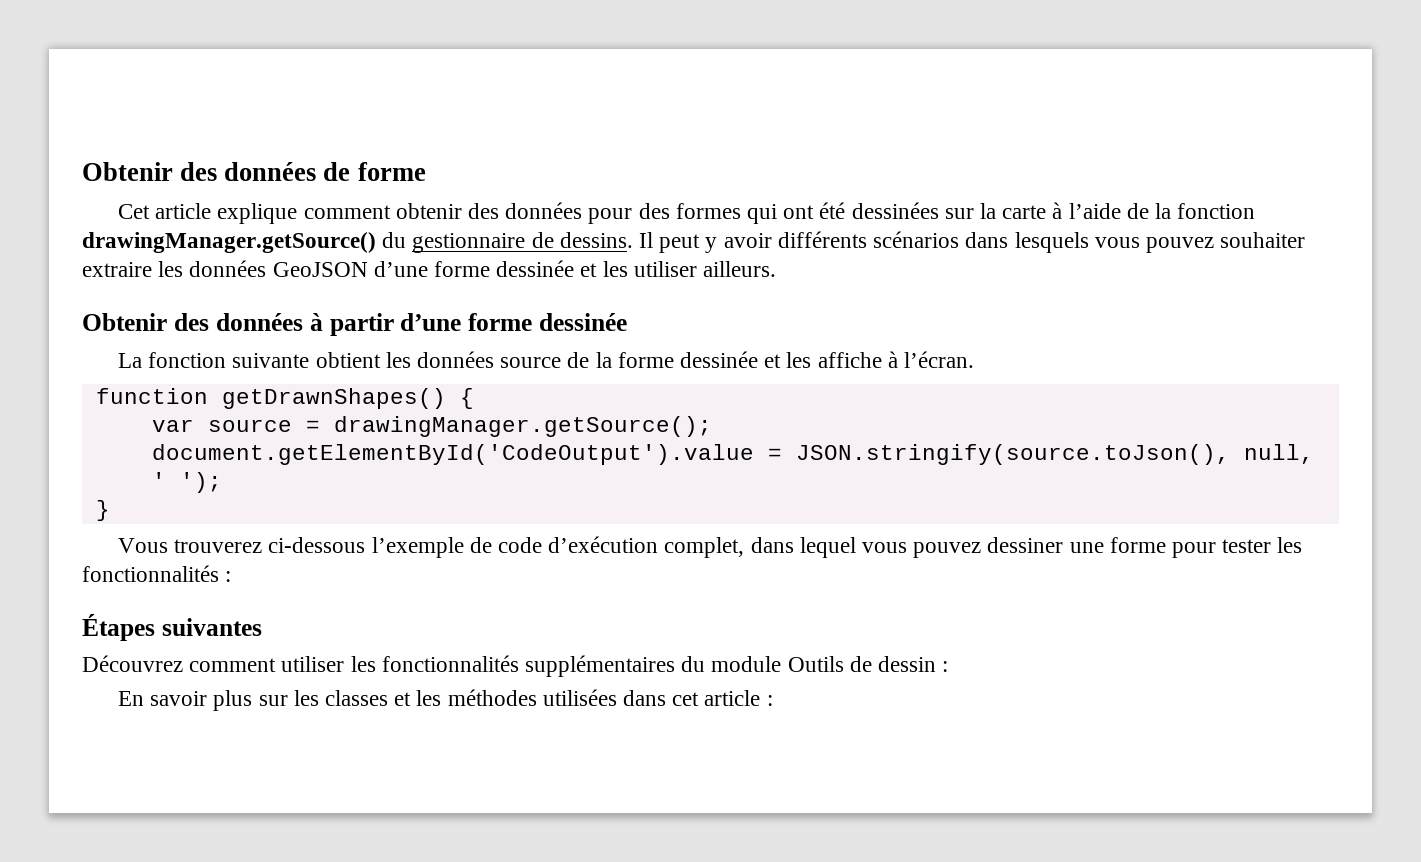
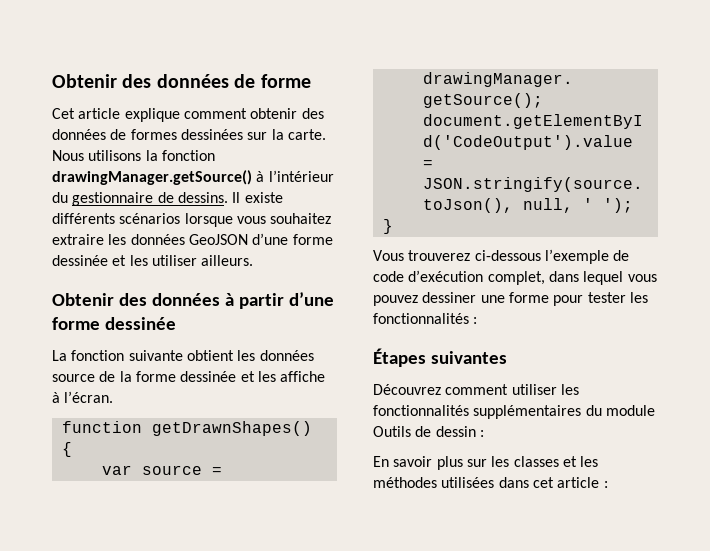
[588,202,1149,224] pour des formes qui ont été dessinées sur la carte à l’aide de -> [110,129,326,140] [52,150,142,161] de formes dessinées sur la carte. Nous utilisons
(376, 242) none -> [256,170,334,182] à l’intérieur
[659,231,1306,253] peut y avoir différents scénarios dans lesquels vous pouvez souhaiter -> [244,192,283,203] [52,213,332,227] existe différents scénarios lorsque vous souhaitez

